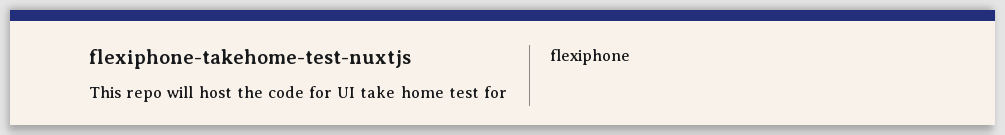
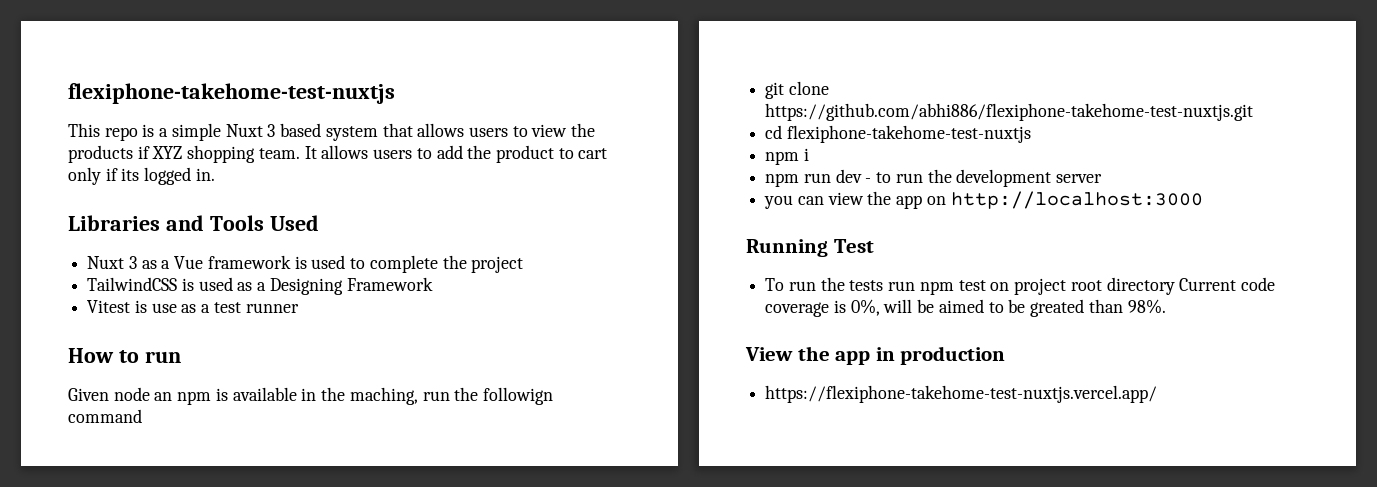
[167,86,508,98] [550,49,630,65] will host the code for UI take home test for flexiphone -> [142,123,596,141] [68,145,608,163] [68,167,215,185] [68,215,319,231] [87,255,524,273] [87,277,433,295] [87,300,299,313] [68,348,181,363] [68,387,553,405] [68,409,142,423] [765,81,829,99] [765,103,1254,121] [765,125,1031,143] [765,148,809,165] [765,169,1103,187] [764,191,1203,209] [746,239,874,257] [765,277,1275,295] [765,299,1166,317] [745,346,1006,365] [765,385,1158,403] is a simple Nuxt 3 based system that allows users to view the products if XYZ shopping team. It allows users to add the product to cart only if its logged in. // Libraries and Tools Used // Nuxt 3 as a Vue framework is used to complete the project // TailwindCSS is used as a Designing Framework // Vitest is use as a test runner // How to run // Given node an npm is available in the maching, run the followign command // git clone https://github.com/abhi886/flexiphone-takehome-test-nuxtjs.git // cd flexiphone-takehome-test-nuxtjs // npm i // npm run dev - to run the development server // you can view the app on http://localhost:3000 // Running Test // To run the tests run npm test on project root directory Current code coverage is 0%, will be aimed to be greated than 98%. // View the app in production // https://flexiphone-takehome-test-nuxtjs.vercel.app/

